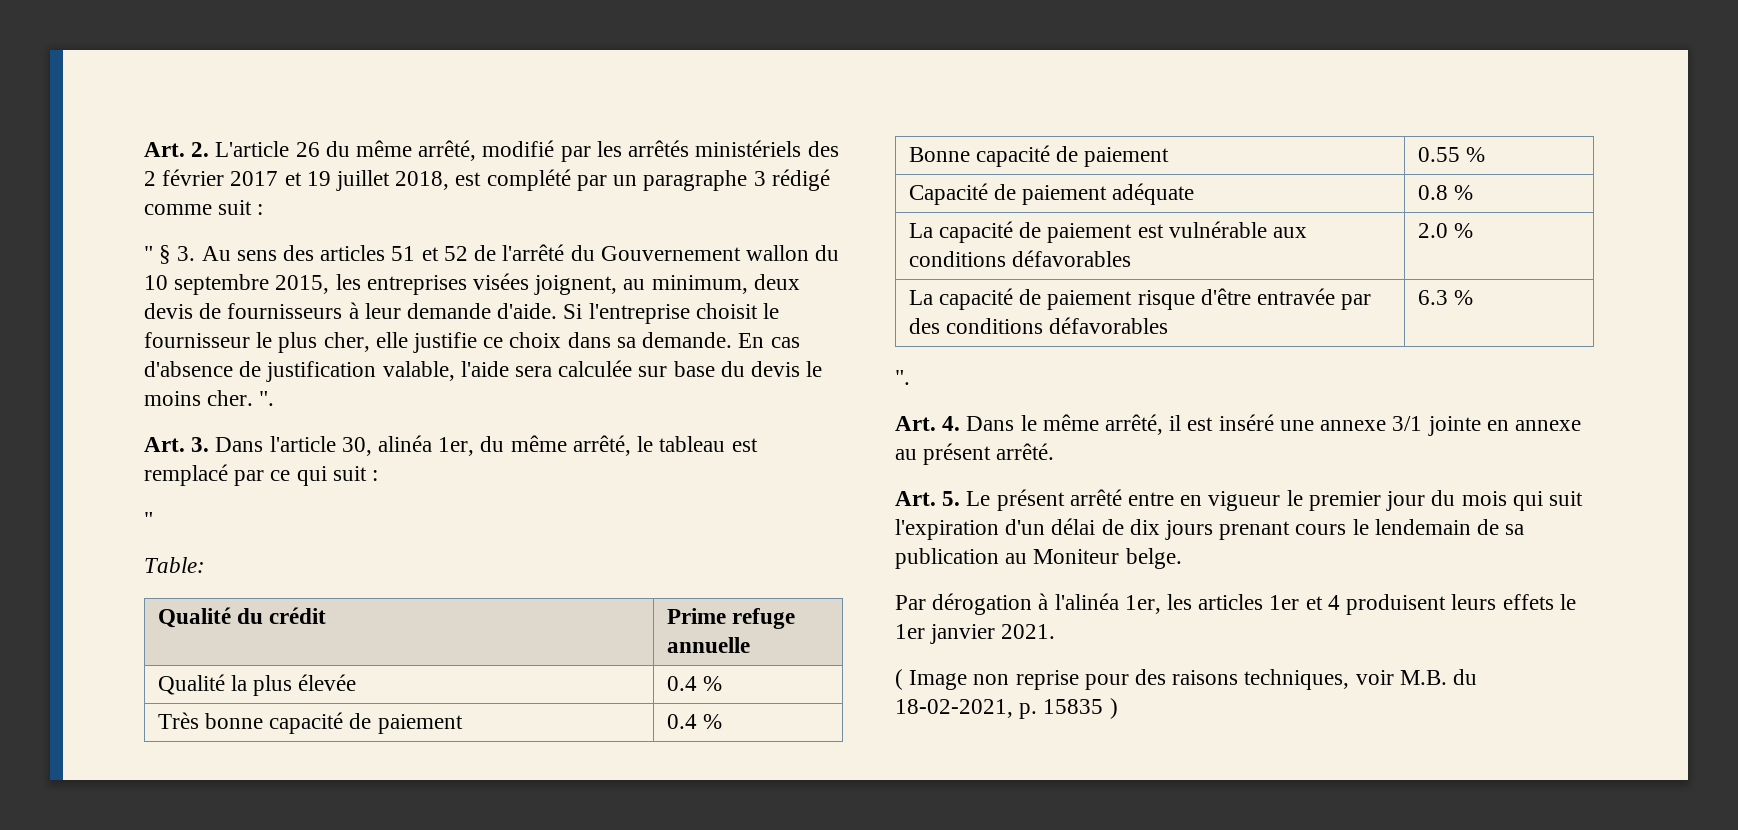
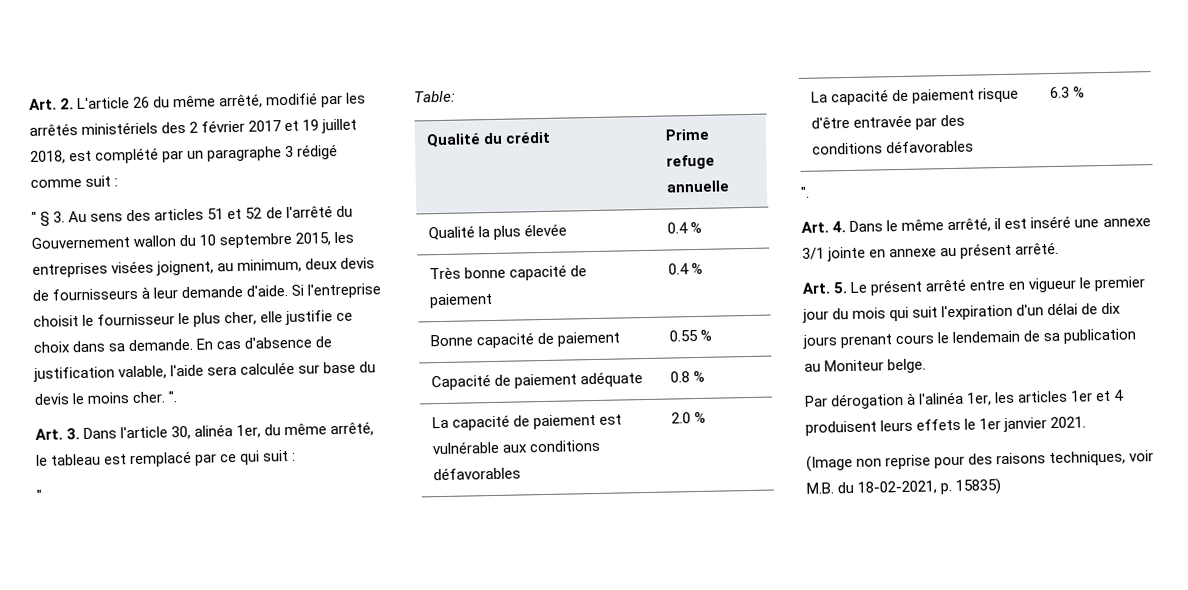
[895,669,968,690] ( Image -> [806,454,853,472] (Image
[1043,698,1118,719] 15835 ) -> [955,478,1002,495] 15835)

